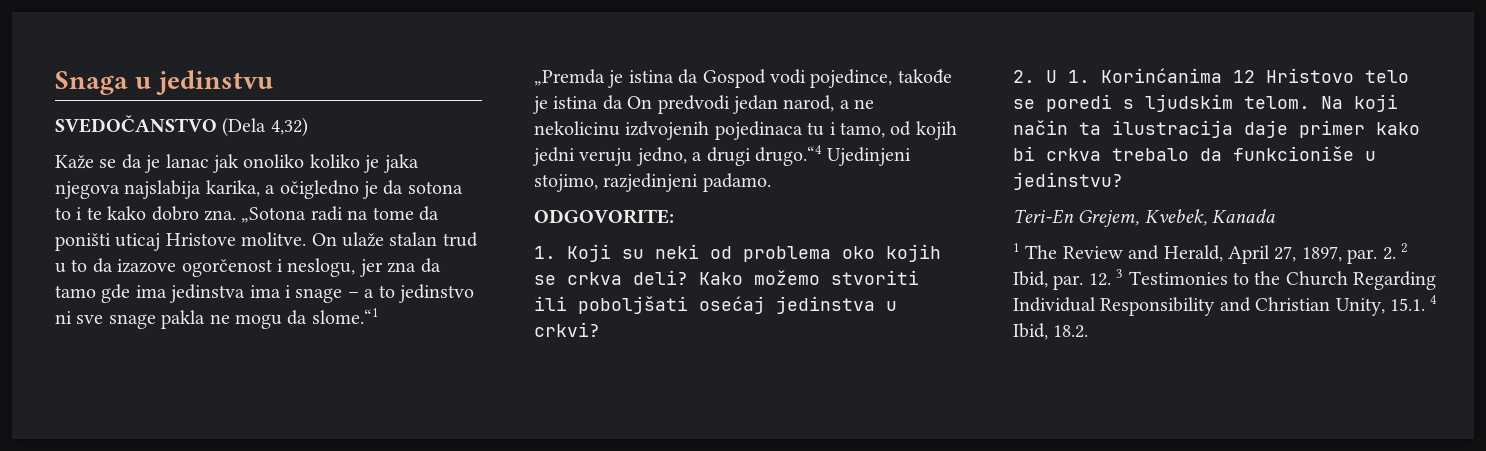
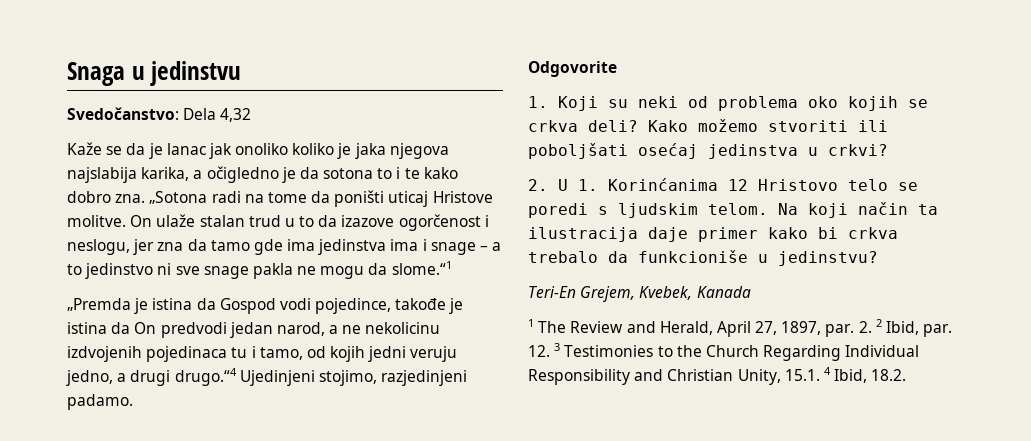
[55,115,308,137] SVEDOČANSTVO (Dela 4,32) -> [67,107,252,122] Svedočanstvo: Dela 4,32
[534,209,674,224] ODGOVORITE: -> [528,61,617,77] Odgovorite

